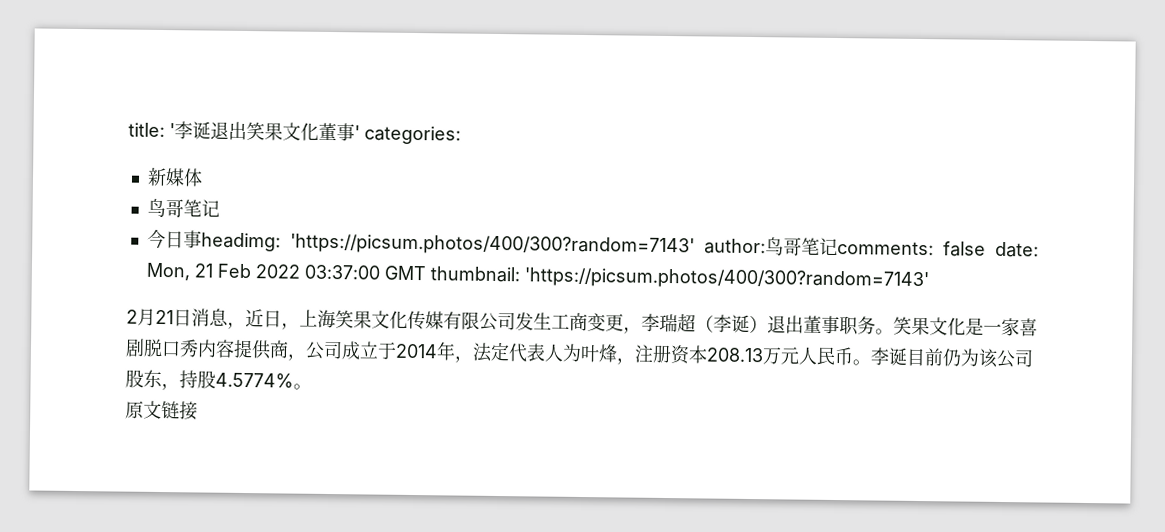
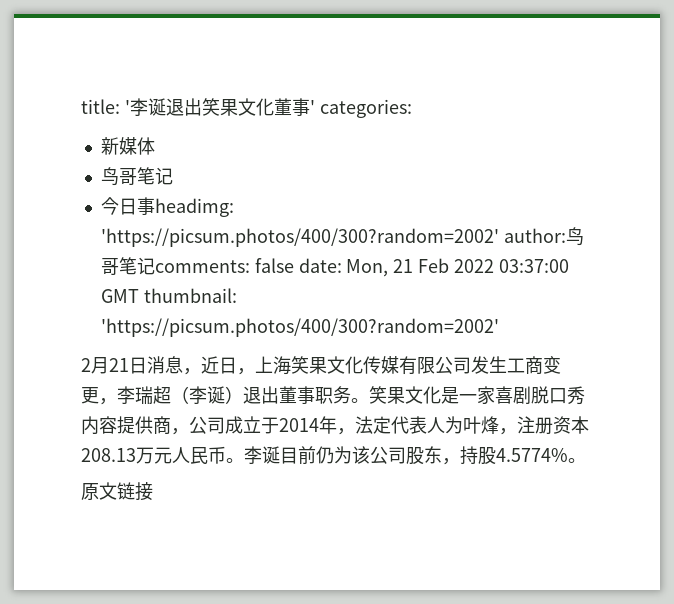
[289,233,695,257] 'https://picsum.photos/400/300?random=7143' -> [100,228,499,247] 'https://picsum.photos/400/300?random=2002'
[523,267,929,291] 'https://picsum.photos/400/300?random=7143' -> [100,318,499,337] 'https://picsum.photos/400/300?random=2002'

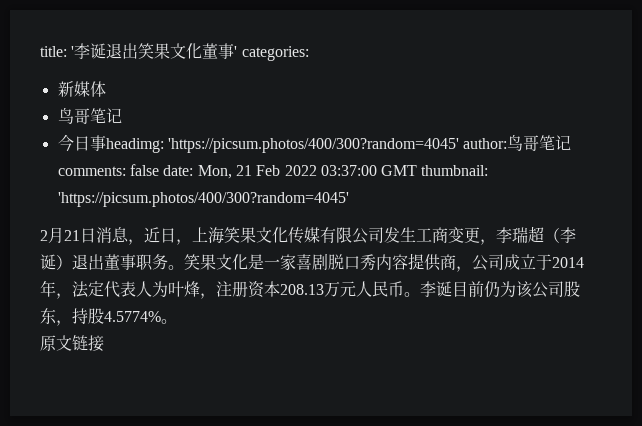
[100,228,499,247] 'https://picsum.photos/400/300?random=2002' -> [167,138,459,153] 'https://picsum.photos/400/300?random=4045'
[100,318,499,337] 'https://picsum.photos/400/300?random=2002' -> [57,192,349,207] 'https://picsum.photos/400/300?random=4045'

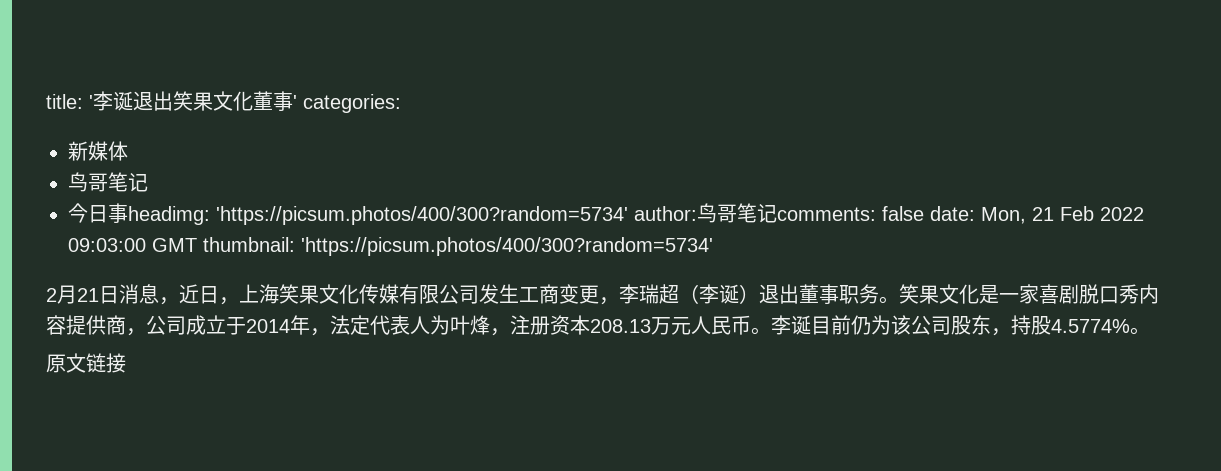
[167,138,459,153] 'https://picsum.photos/400/300?random=4045' -> [216,206,628,225] 'https://picsum.photos/400/300?random=5734'
[320,165,377,176] 03:37:00 -> [68,238,146,252] 09:03:00
[57,192,349,207] 'https://picsum.photos/400/300?random=4045' -> [301,237,713,256] 'https://picsum.photos/400/300?random=5734'

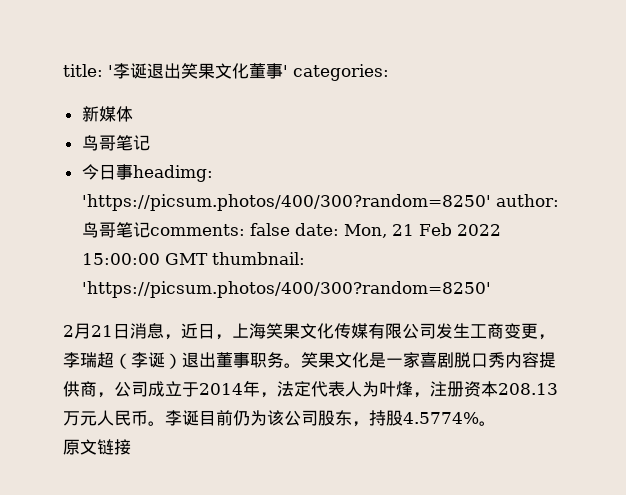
[216,206,628,225] 'https://picsum.photos/400/300?random=5734' -> [81,194,491,211] 'https://picsum.photos/400/300?random=8250'
[68,238,146,252] 09:03:00 -> [81,253,160,265] 15:00:00
[301,237,713,256] 'https://picsum.photos/400/300?random=5734' -> [81,281,491,298] 'https://picsum.photos/400/300?random=8250'

